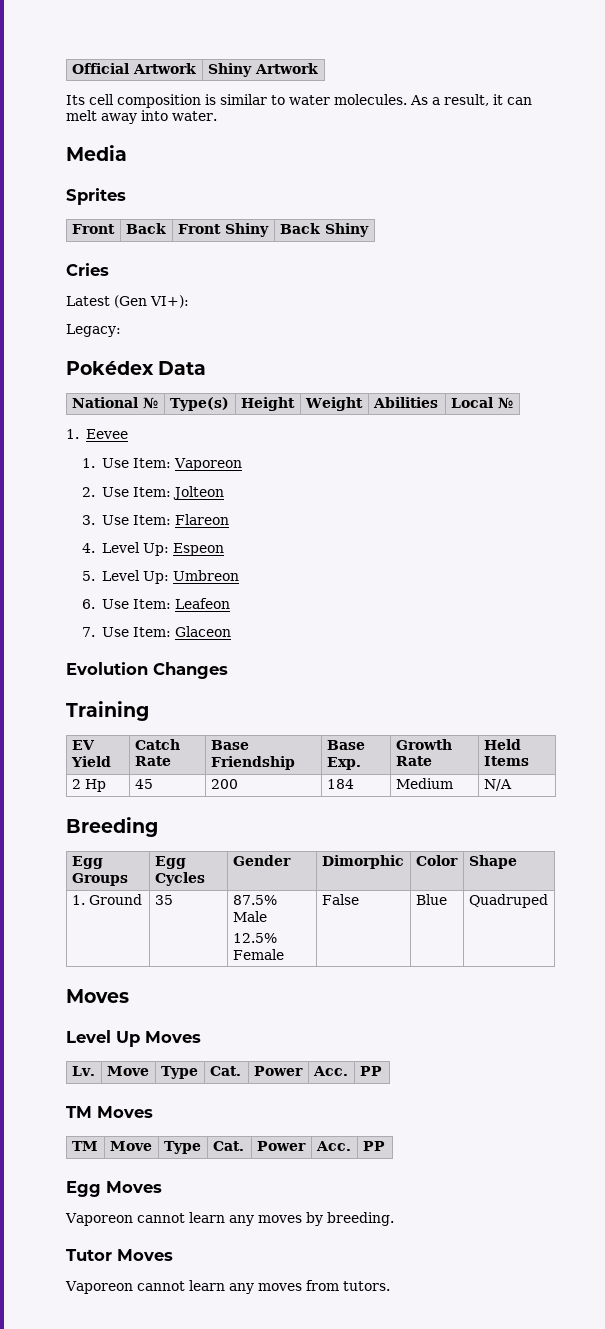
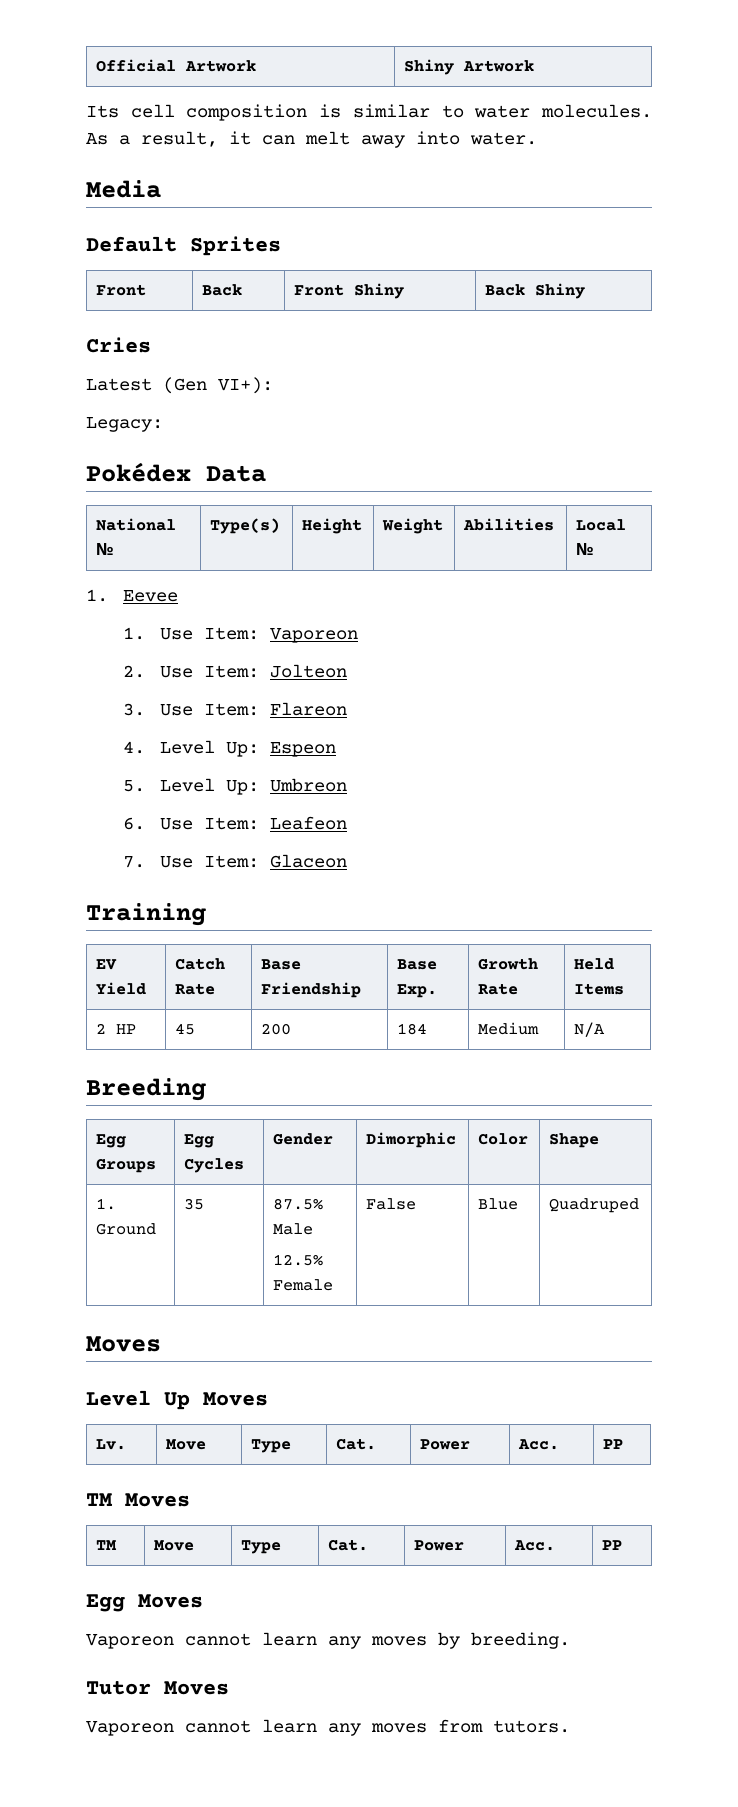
(127, 153) none -> [86,236,177,252] Default
[66,662,228,679] // Evolution Changes -> (348, 861) none
[84,779,106,792] Hp -> [116,1024,137,1034] HP

